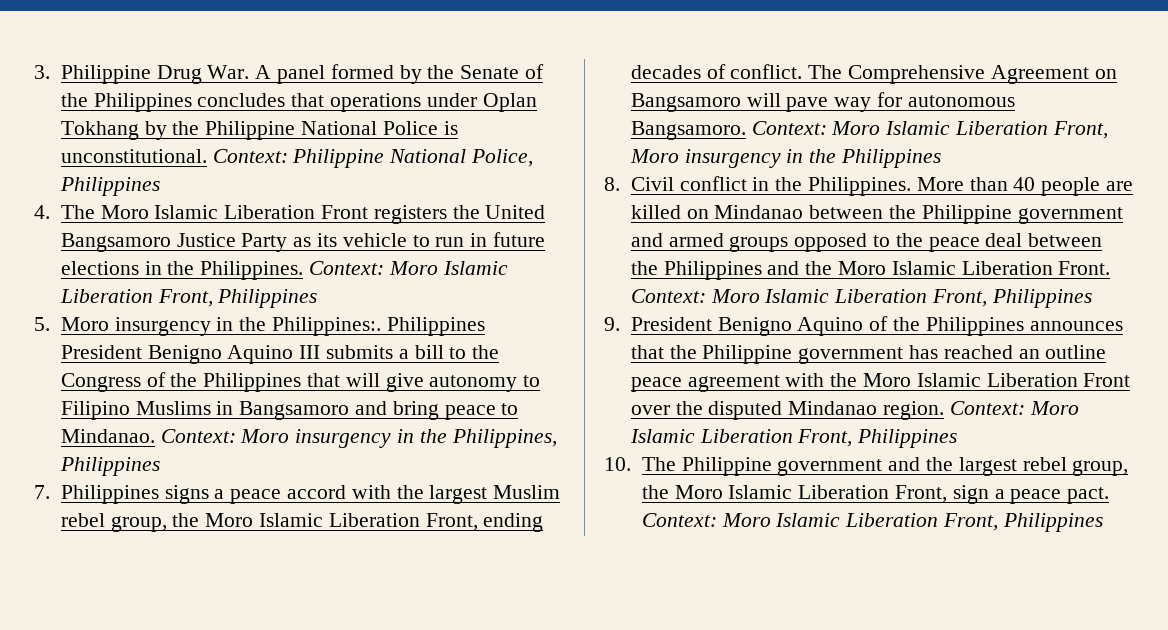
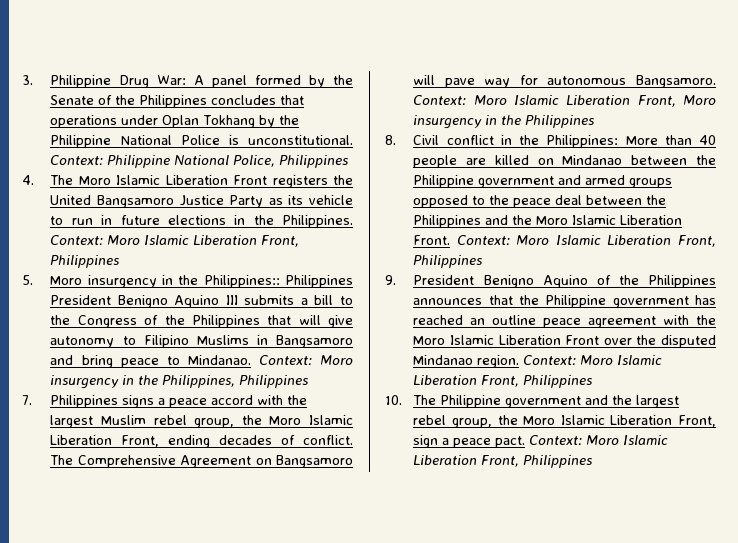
[207,65,250,79] War. -> [156,75,186,85] War:
[271,317,381,336] Philippines:. -> [203,275,280,288] Philippines::
[807,177,911,196] Philippines. -> [546,135,619,148] Philippines:

